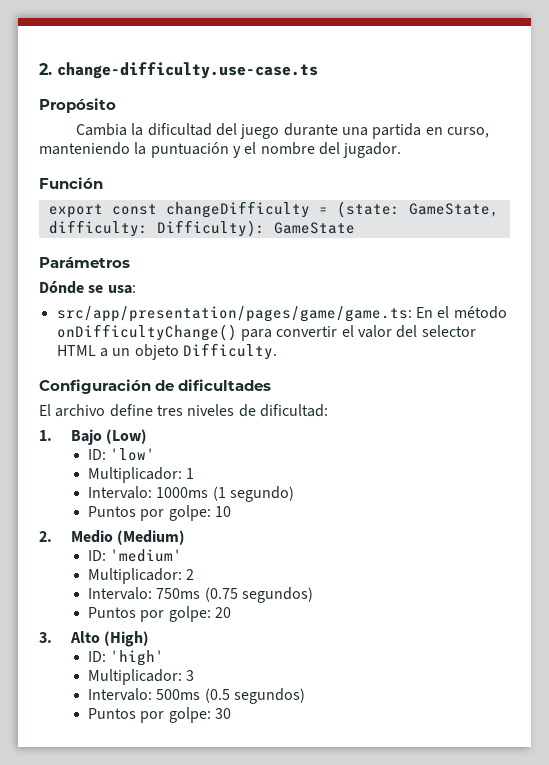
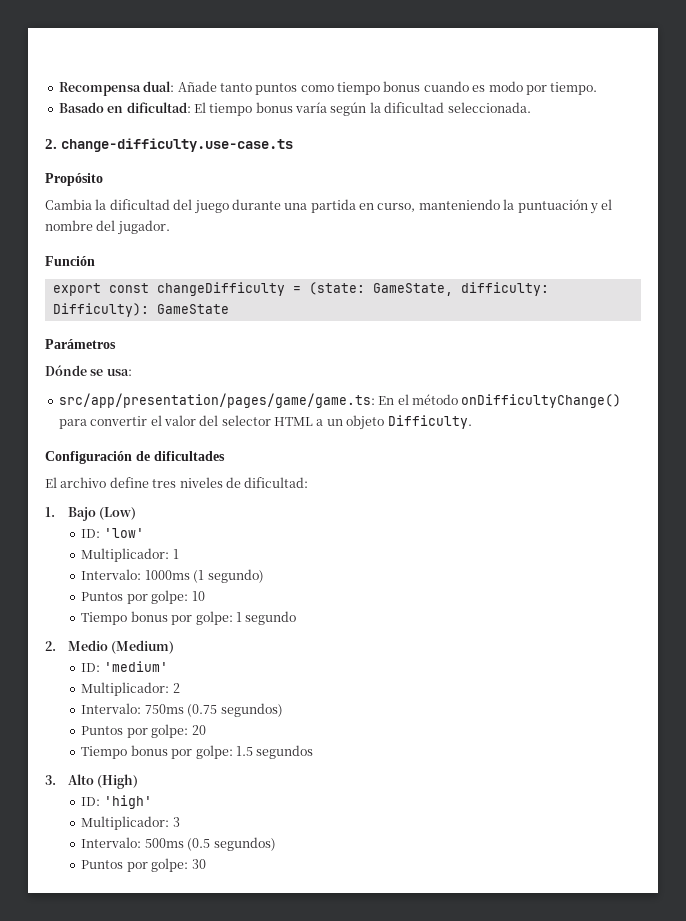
(39, 69) none -> [58,81,598,96] [58,102,531,116] Recompensa dual: Añade tanto puntos como tiempo bonus cuando es modo por tiempo. // Basado en dificultad: El tiempo bonus varía según la dificultad seleccionada. //
(232, 511) none -> [81,611,297,625] // Tiempo bonus por golpe: 1 segundo
(232, 612) none -> [81,745,314,759] // Tiempo bonus por golpe: 1.5 segundos

